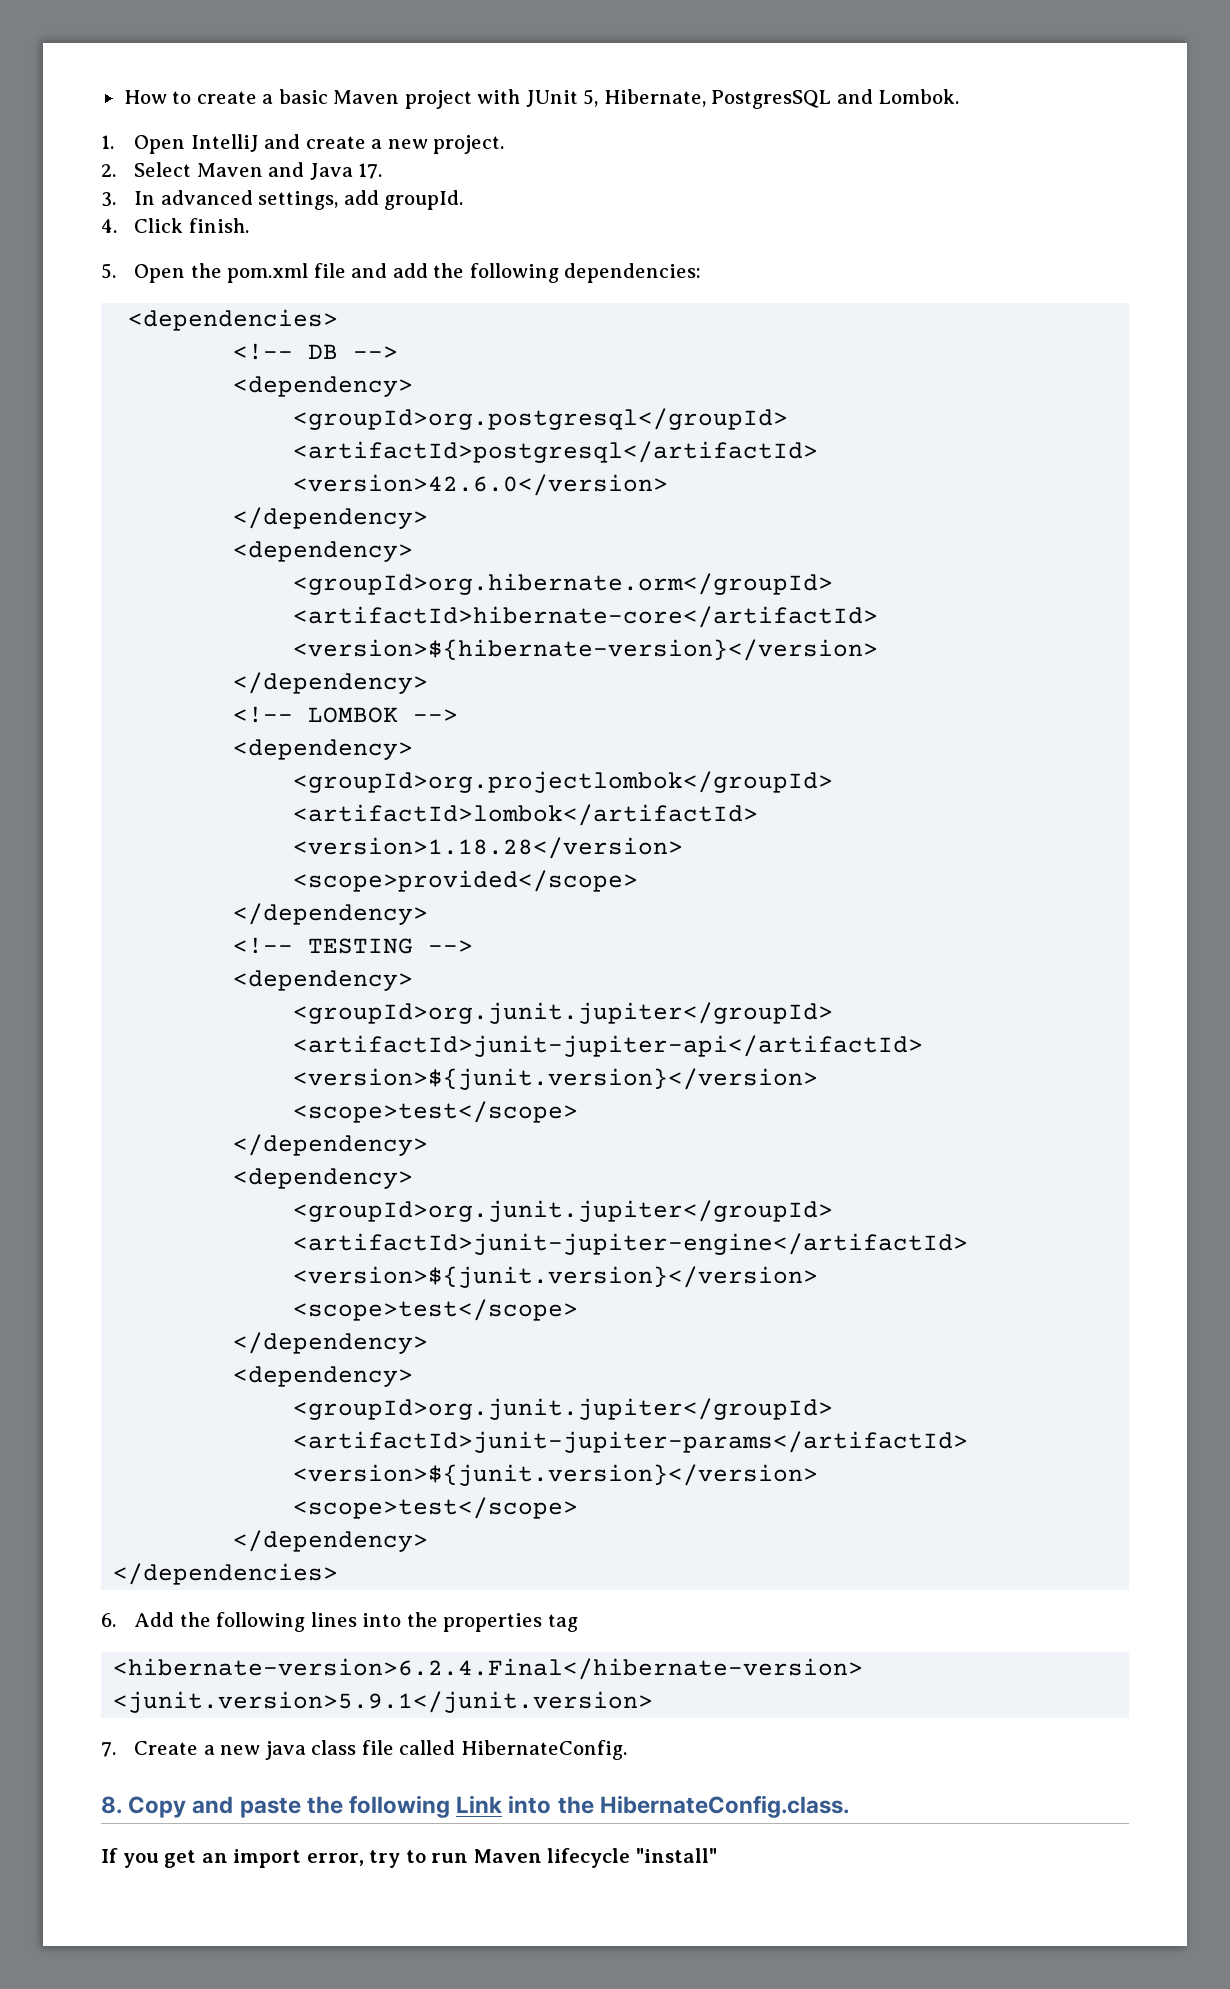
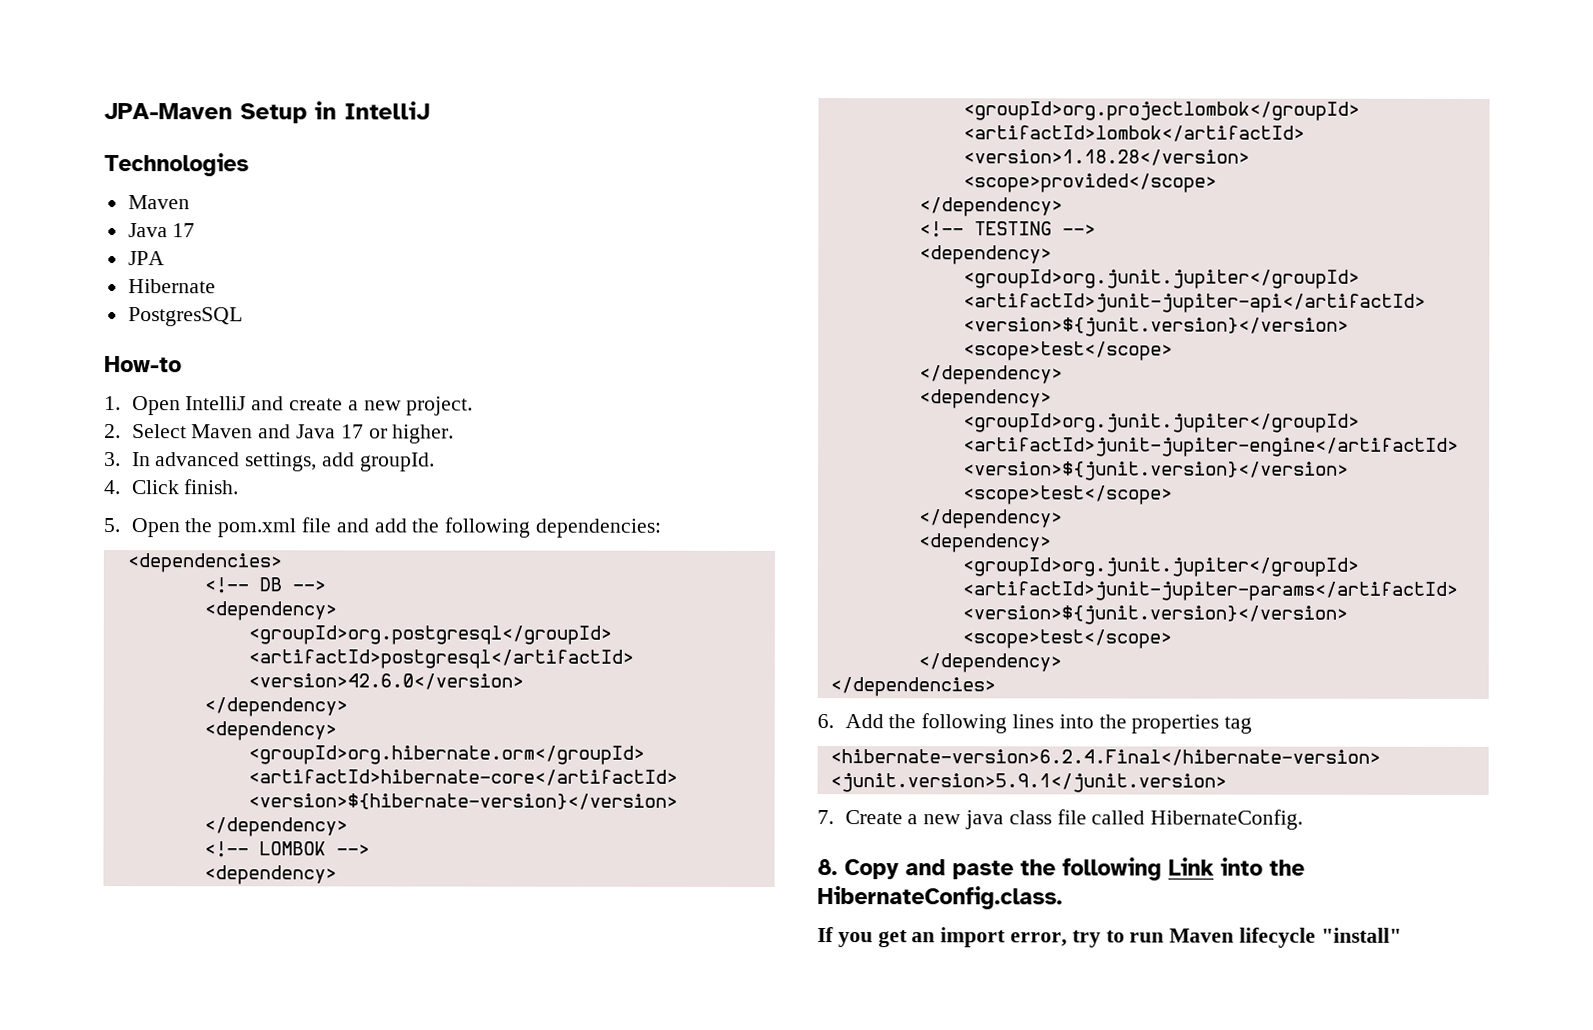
[123,89,706,109] How to create a basic Maven project with JUnit 5, Hibernate, -> [104,101,430,124] [104,153,249,177] [127,195,190,210] [127,223,196,238] [127,251,165,266] [127,279,216,294] JPA-Maven Setup in IntelliJ // Technologies // Maven // Java 17 // JPA // Hibernate //
[836,89,959,104] and Lombok. -> [104,356,182,373] // How-to
[358,163,383,179] 17. -> [340,424,455,444] 17 or higher.

